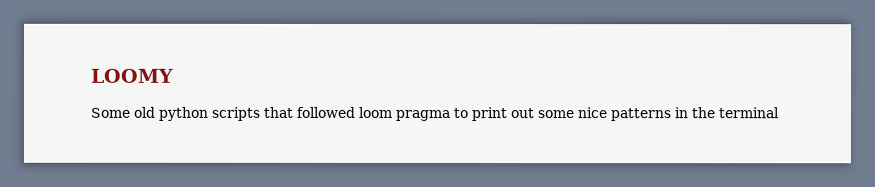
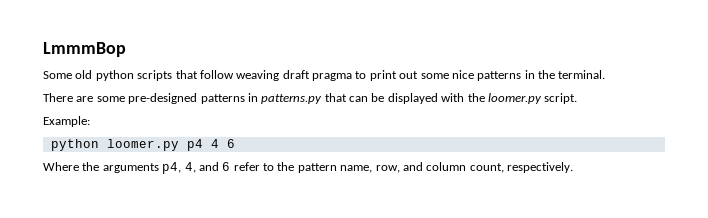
[91,68,174,83] LOOMY -> [43,42,126,57] LmmmBop
[296,106,392,118] followed loom -> [199,70,310,81] follow weaving draft
[718,107,779,119] terminal -> [558,70,606,79] [43,93,578,104] [43,116,90,127] [50,139,235,151] [43,162,573,174] terminal. // There are some pre-designed patterns in patterns.py that can be displayed with the loomer.py script. // Example: // python loomer.py p4 4 6 // Where the arguments p4, 4, and 6 refer to the pattern name, row, and column count, respectively.

